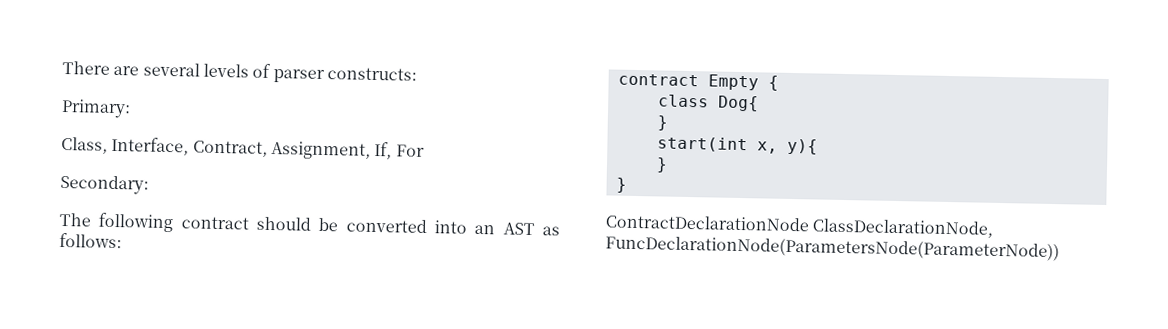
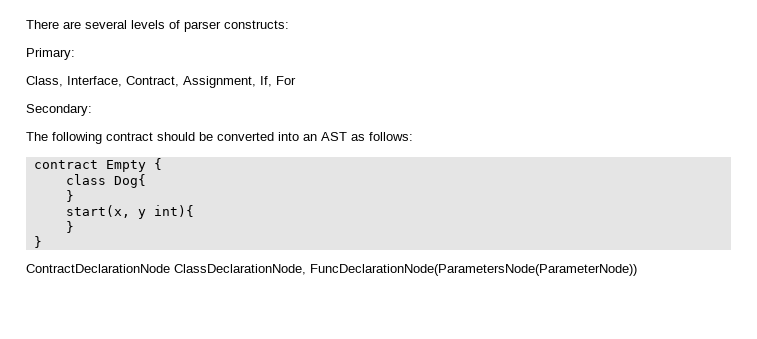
[656,136,818,155] start(int x, y){ -> [65,205,194,219] start(x, y int){

